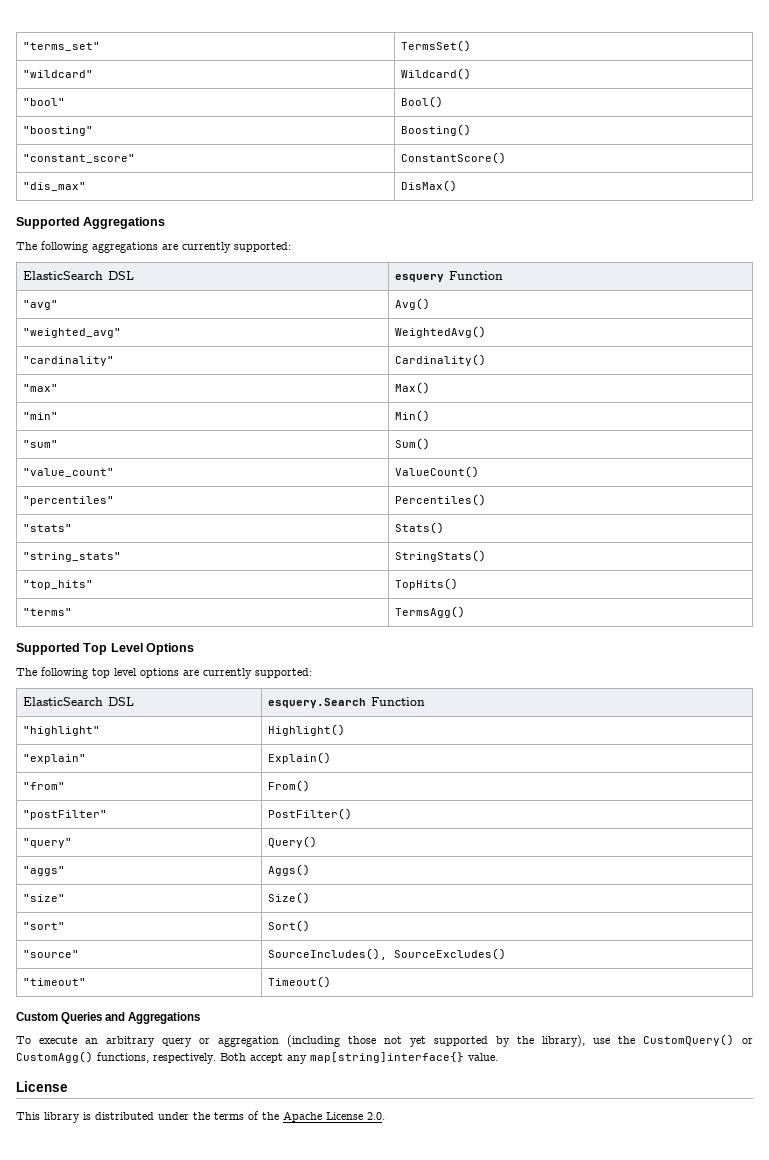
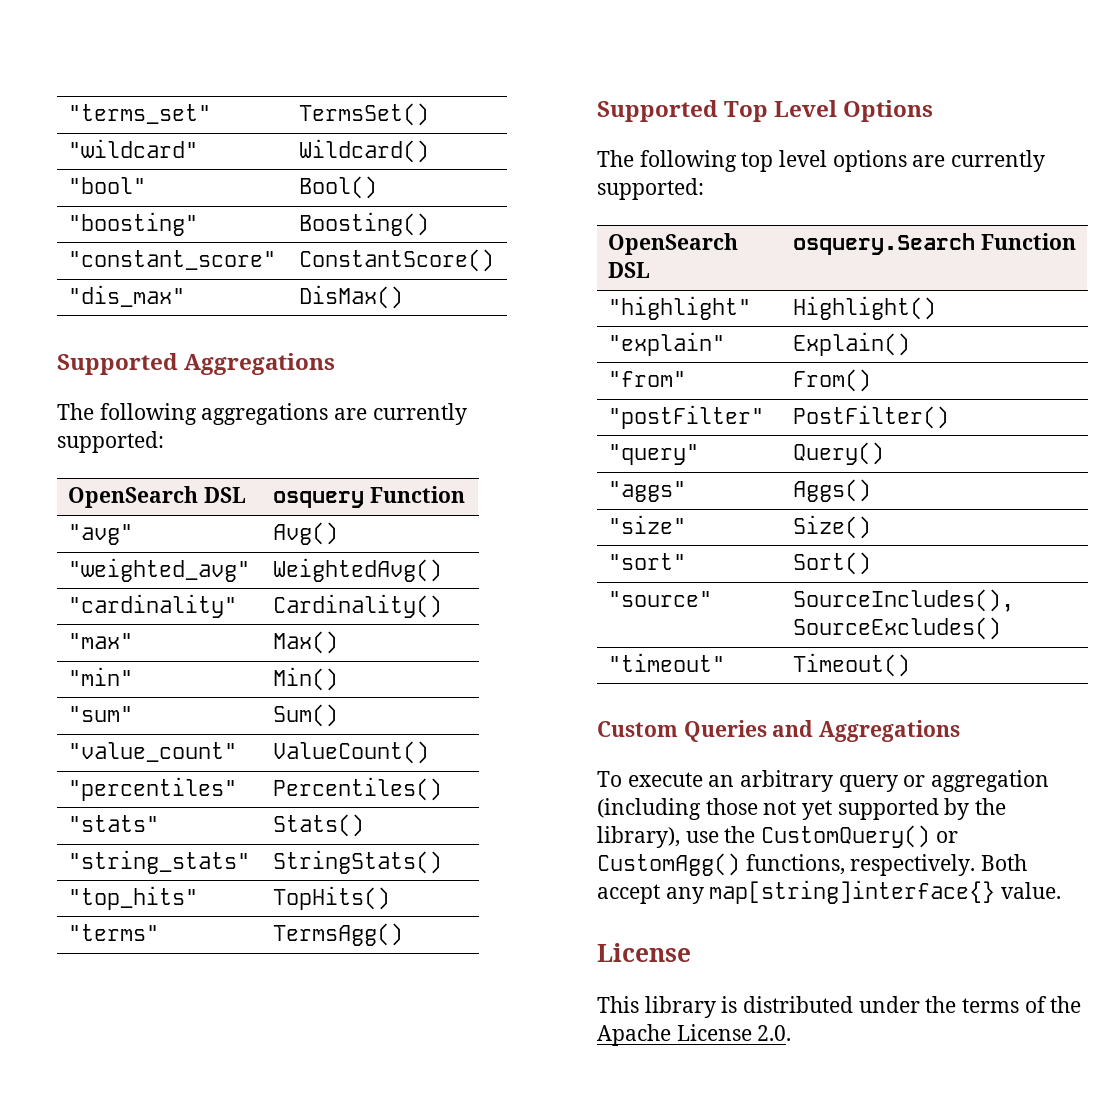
[23,271,135,280] [395,274,445,282] ElasticSearch DSL | esquery -> [68,486,246,508] [273,491,365,508] OpenSearch DSL | osquery
[23,697,135,706] [268,698,367,708] ElasticSearch DSL | esquery.Search -> [608,233,739,255] [608,262,651,278] [793,233,976,255] OpenSearch DSL | osquery.Search

